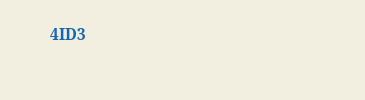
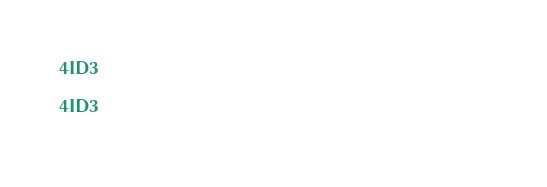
[50,28,86,40] 4ID3 -> [59,61,99,75] [59,99,99,113] 4ID3 // 4ID3

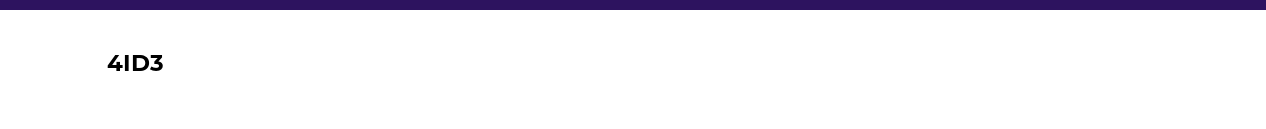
[59,61,99,75] [59,99,99,113] 4ID3 // 4ID3 -> [107,55,164,71] 4ID3

